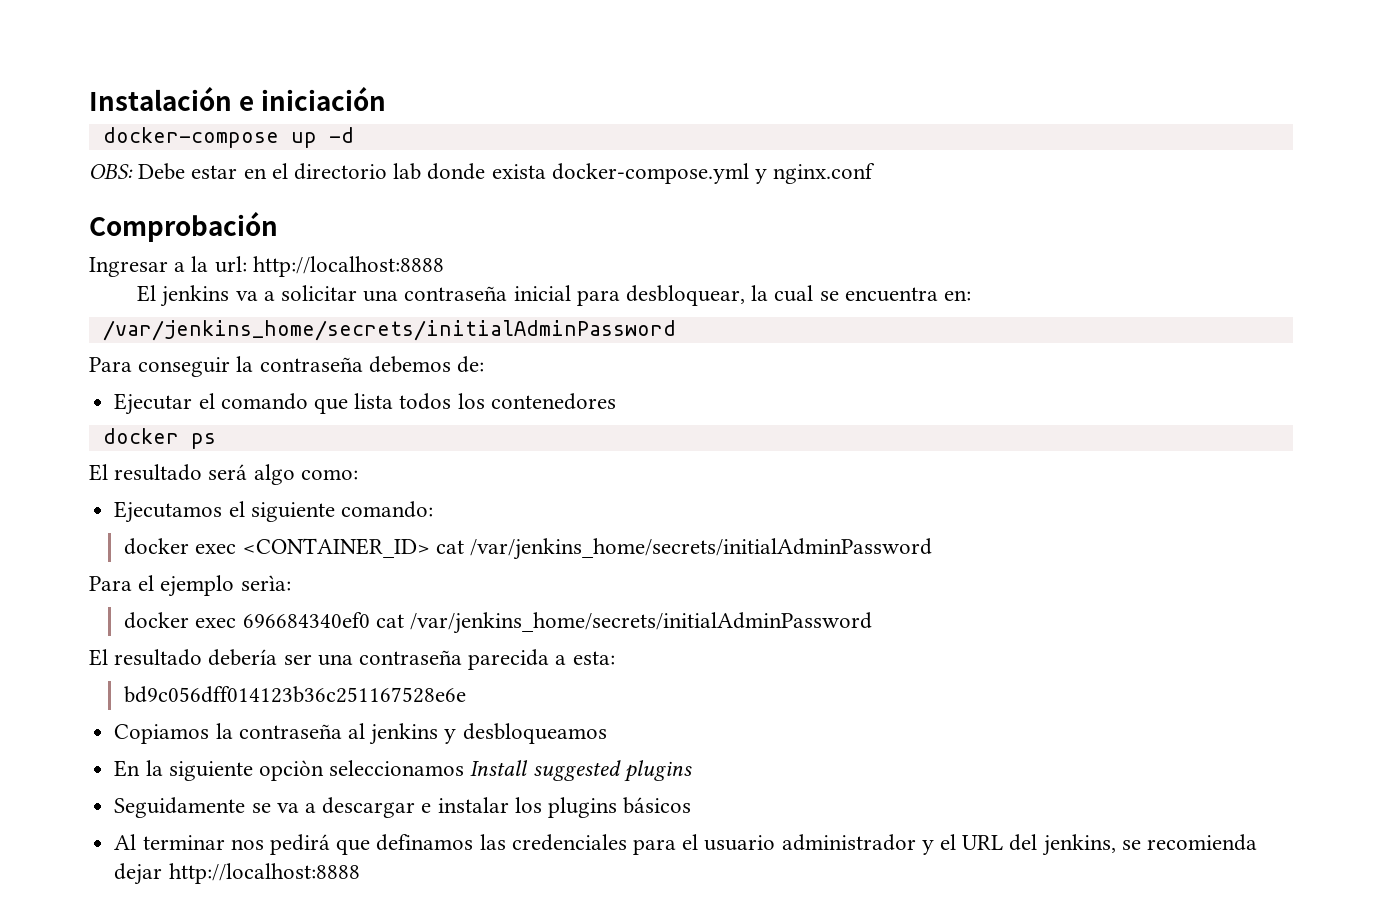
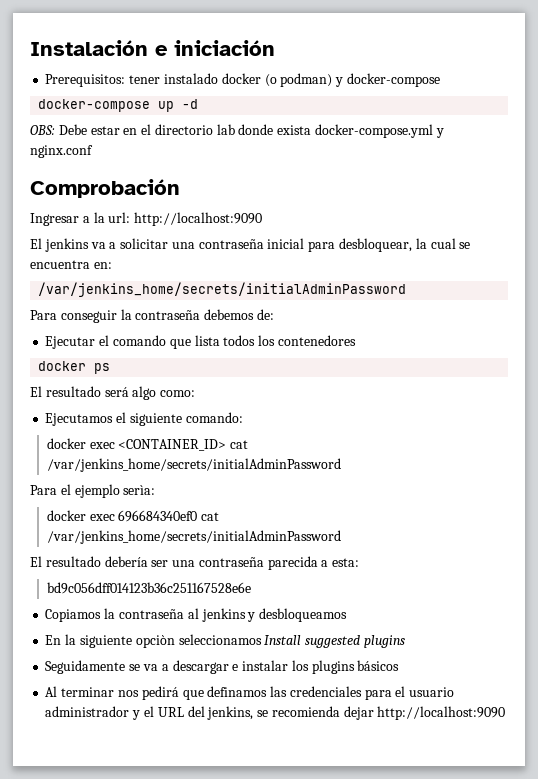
(387, 98) none -> [45,73,440,87] // Prerequisitos: tener instalado docker (o podman) y docker-compose
[252,256,444,277] http://localhost:8888 -> [134,212,263,226] http://localhost:9090
[168,863,360,884] http://localhost:8888 -> [377,706,506,720] http://localhost:9090

